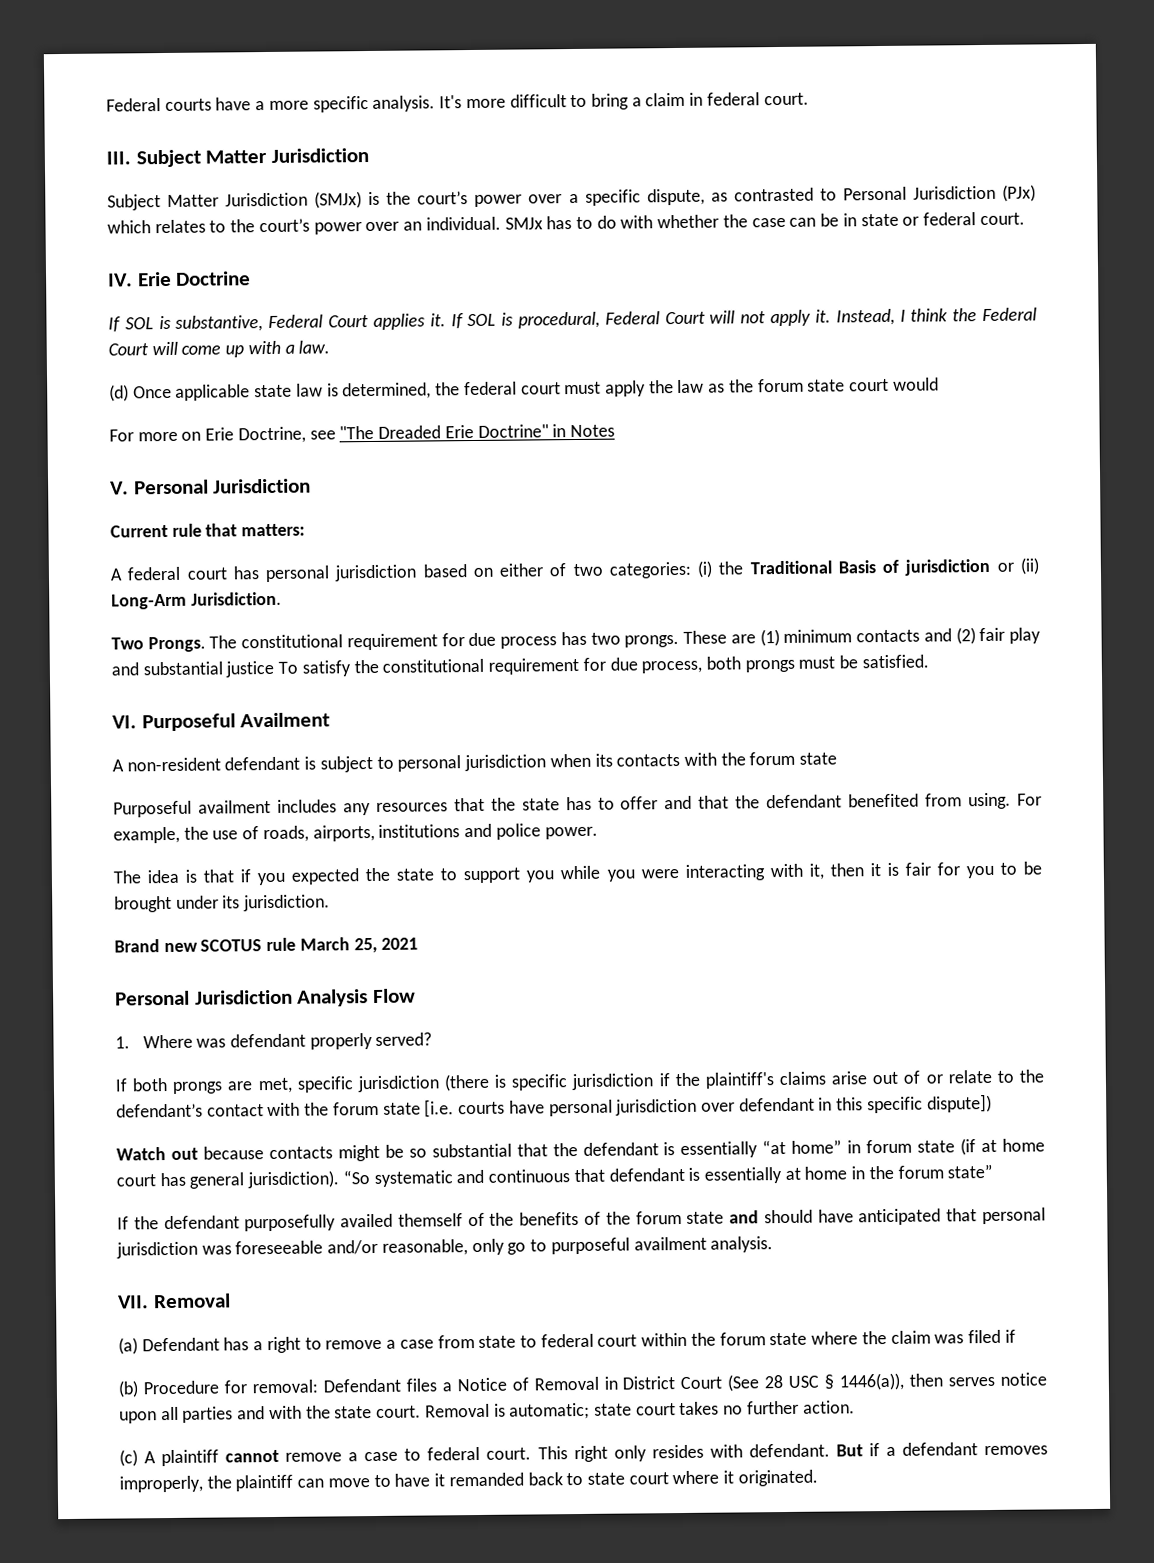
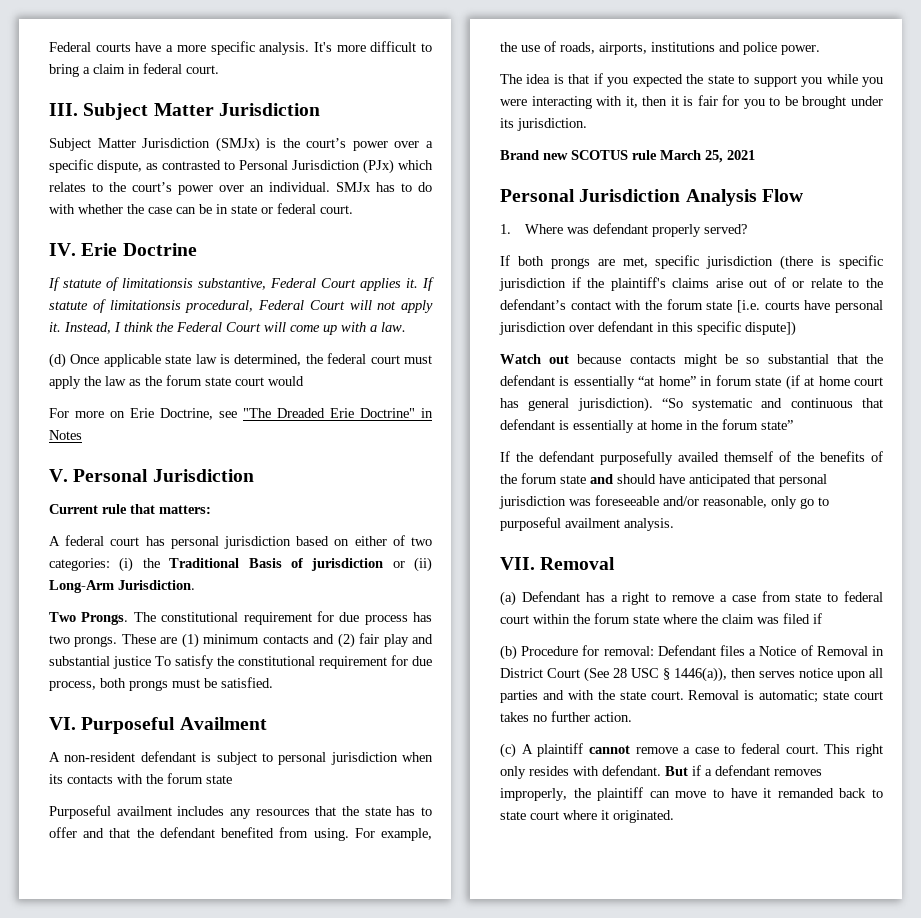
[124,315,171,330] SOL is -> [63,277,193,291] statute of limitationsis
[467,312,514,327] SOL is -> [49,299,181,313] statute of limitationsis

